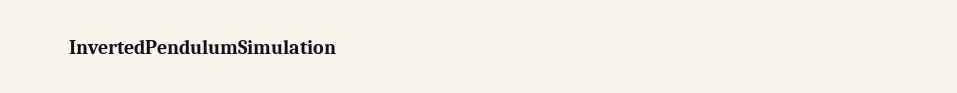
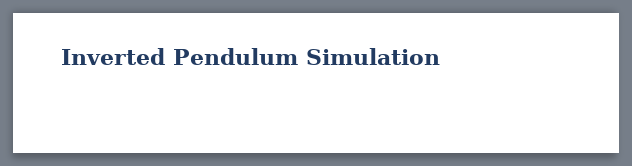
[69,39,336,54] InvertedPendulumSimulation -> [61,48,440,65] Inverted Pendulum Simulation

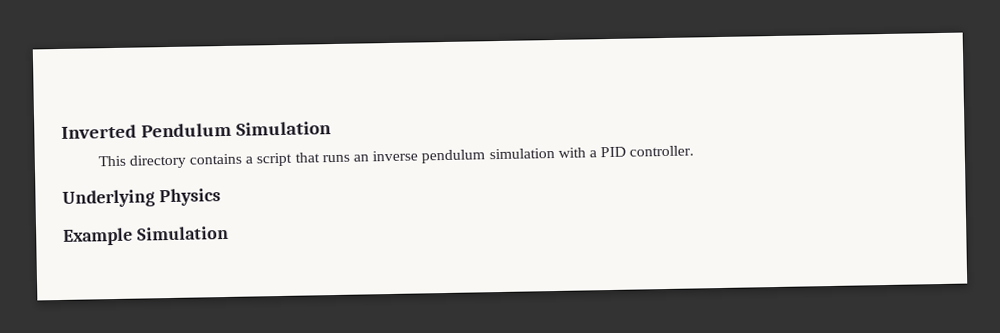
(440, 56) none -> [97,145,695,169] [62,188,221,208] [63,225,229,246] // This directory contains a script that runs an inverse pendulum simulation with a PID controller. // Underlying Physics // Example Simulation

